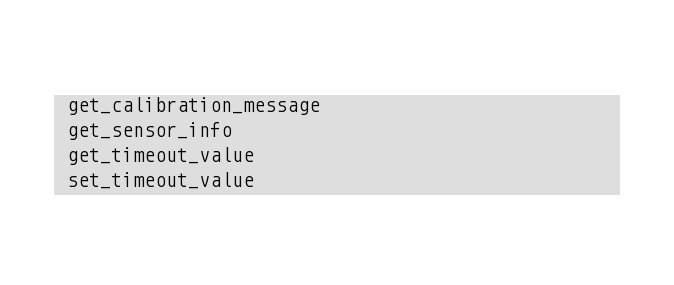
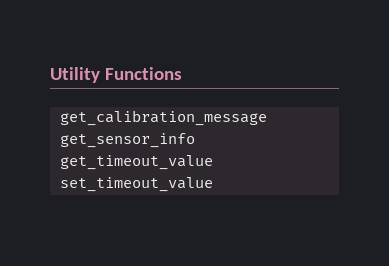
(66, 106) none -> [50,67,182,83] Utility Functions //

